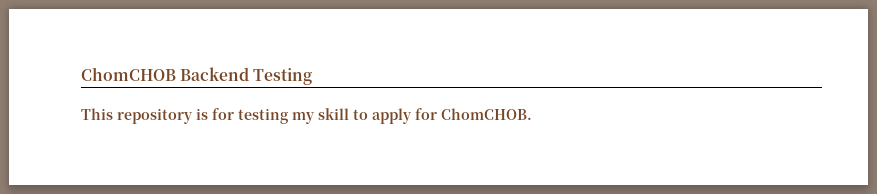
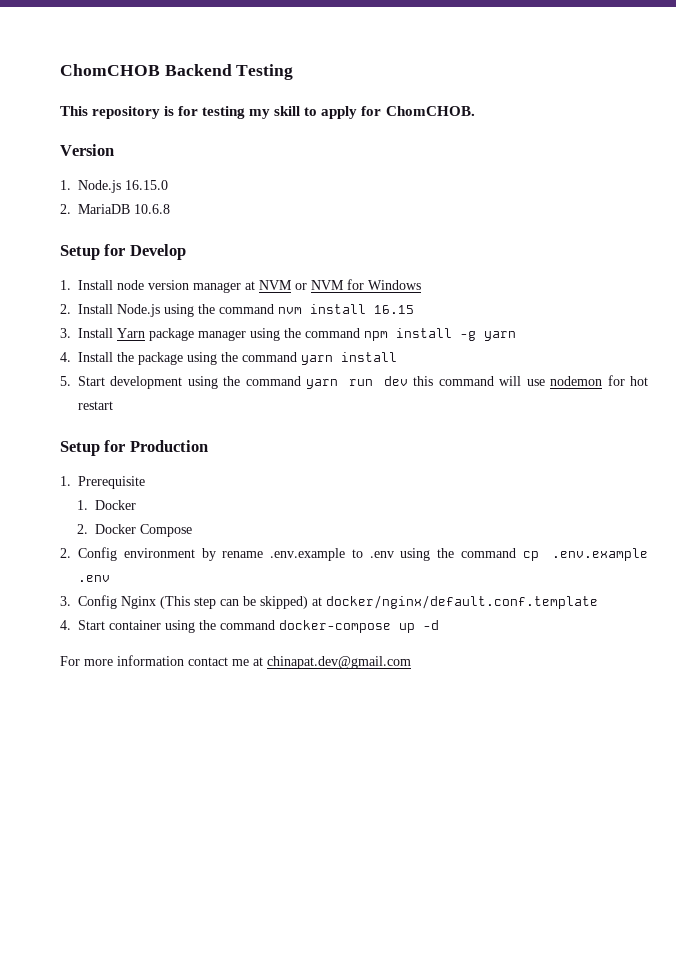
(532, 114) none -> [60,144,114,156] [60,180,168,193] [60,204,170,214] [60,244,186,260] [60,279,421,293] [60,304,414,317] [60,328,516,341] [60,352,397,365] [60,375,648,389] [78,401,113,410] [60,440,208,456] [60,476,145,489] [77,500,137,510] [77,524,193,537] [60,547,648,561] [78,575,110,582] [60,595,598,609] [60,620,439,633] [60,655,411,669] // Version // 1. Node.js 16.15.0 // 2. MariaDB 10.6.8 // Setup for Develop // 1. Install node version manager at NVM or NVM for Windows // 2. Install Node.js using the command nvm install 16.15 // 3. Install Yarn package manager using the command npm install -g yarn // 4. Install the package using the command yarn install // 5. Start development using the command yarn run dev this command will use nodemon for hot restart // Setup for Production // 1. Prerequisite // 1. Docker // 2. Docker Compose // 2. Config environment by rename .env.example to .env using the command cp .env.example .env // 3. Config Nginx (This step can be skipped) at docker/nginx/default.conf.template // 4. Start container using the command docker-compose up -d // For more information contact me at chinapat.dev@gmail.com

